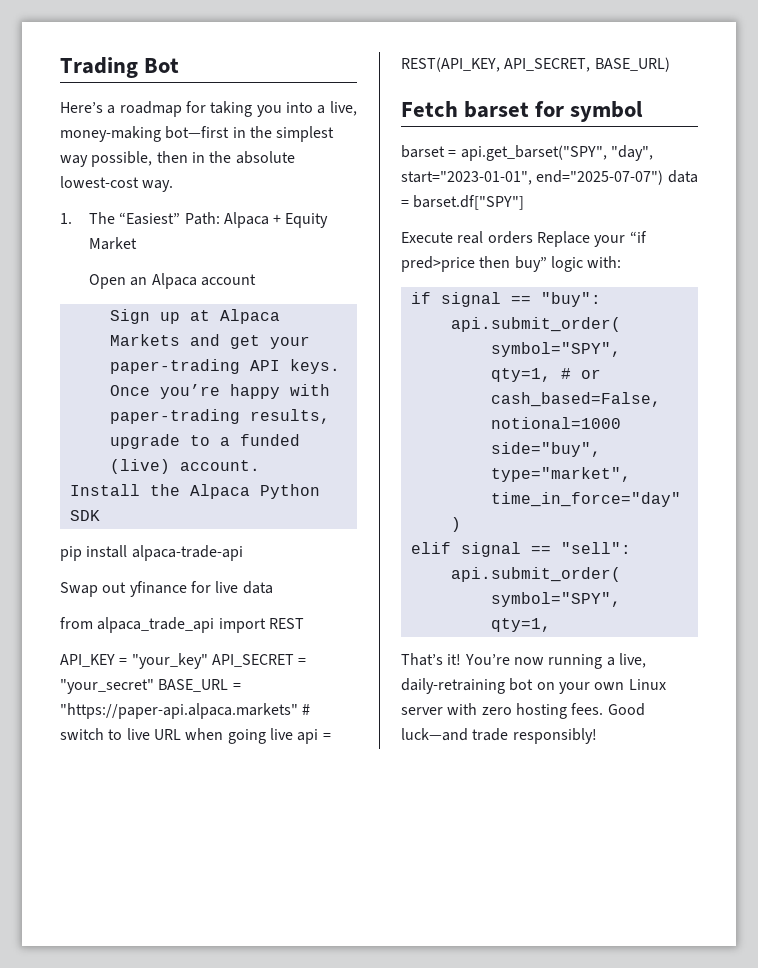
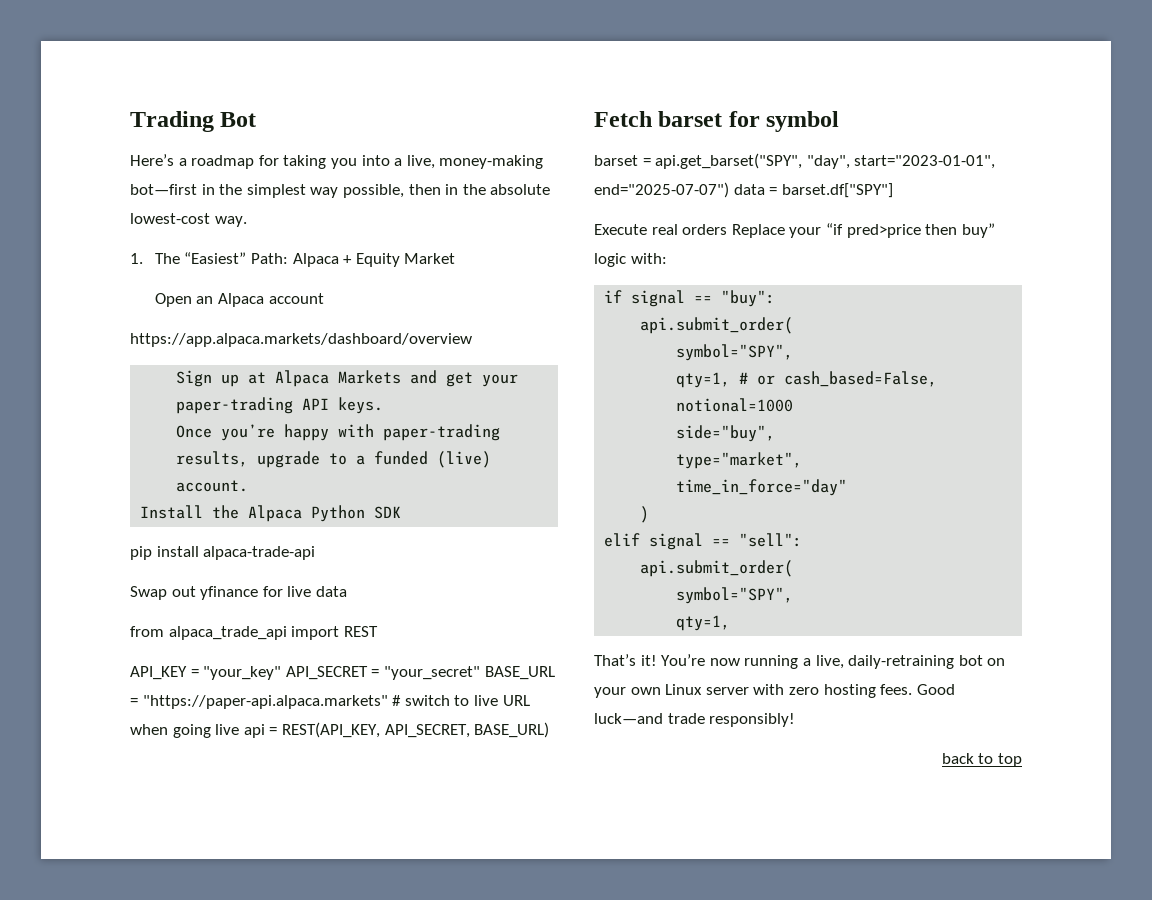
(256, 280) none -> [130,333,472,347] // https://app.alpaca.markets/dashboard/overview
(597, 736) none -> [941,753,1022,767] // back to top

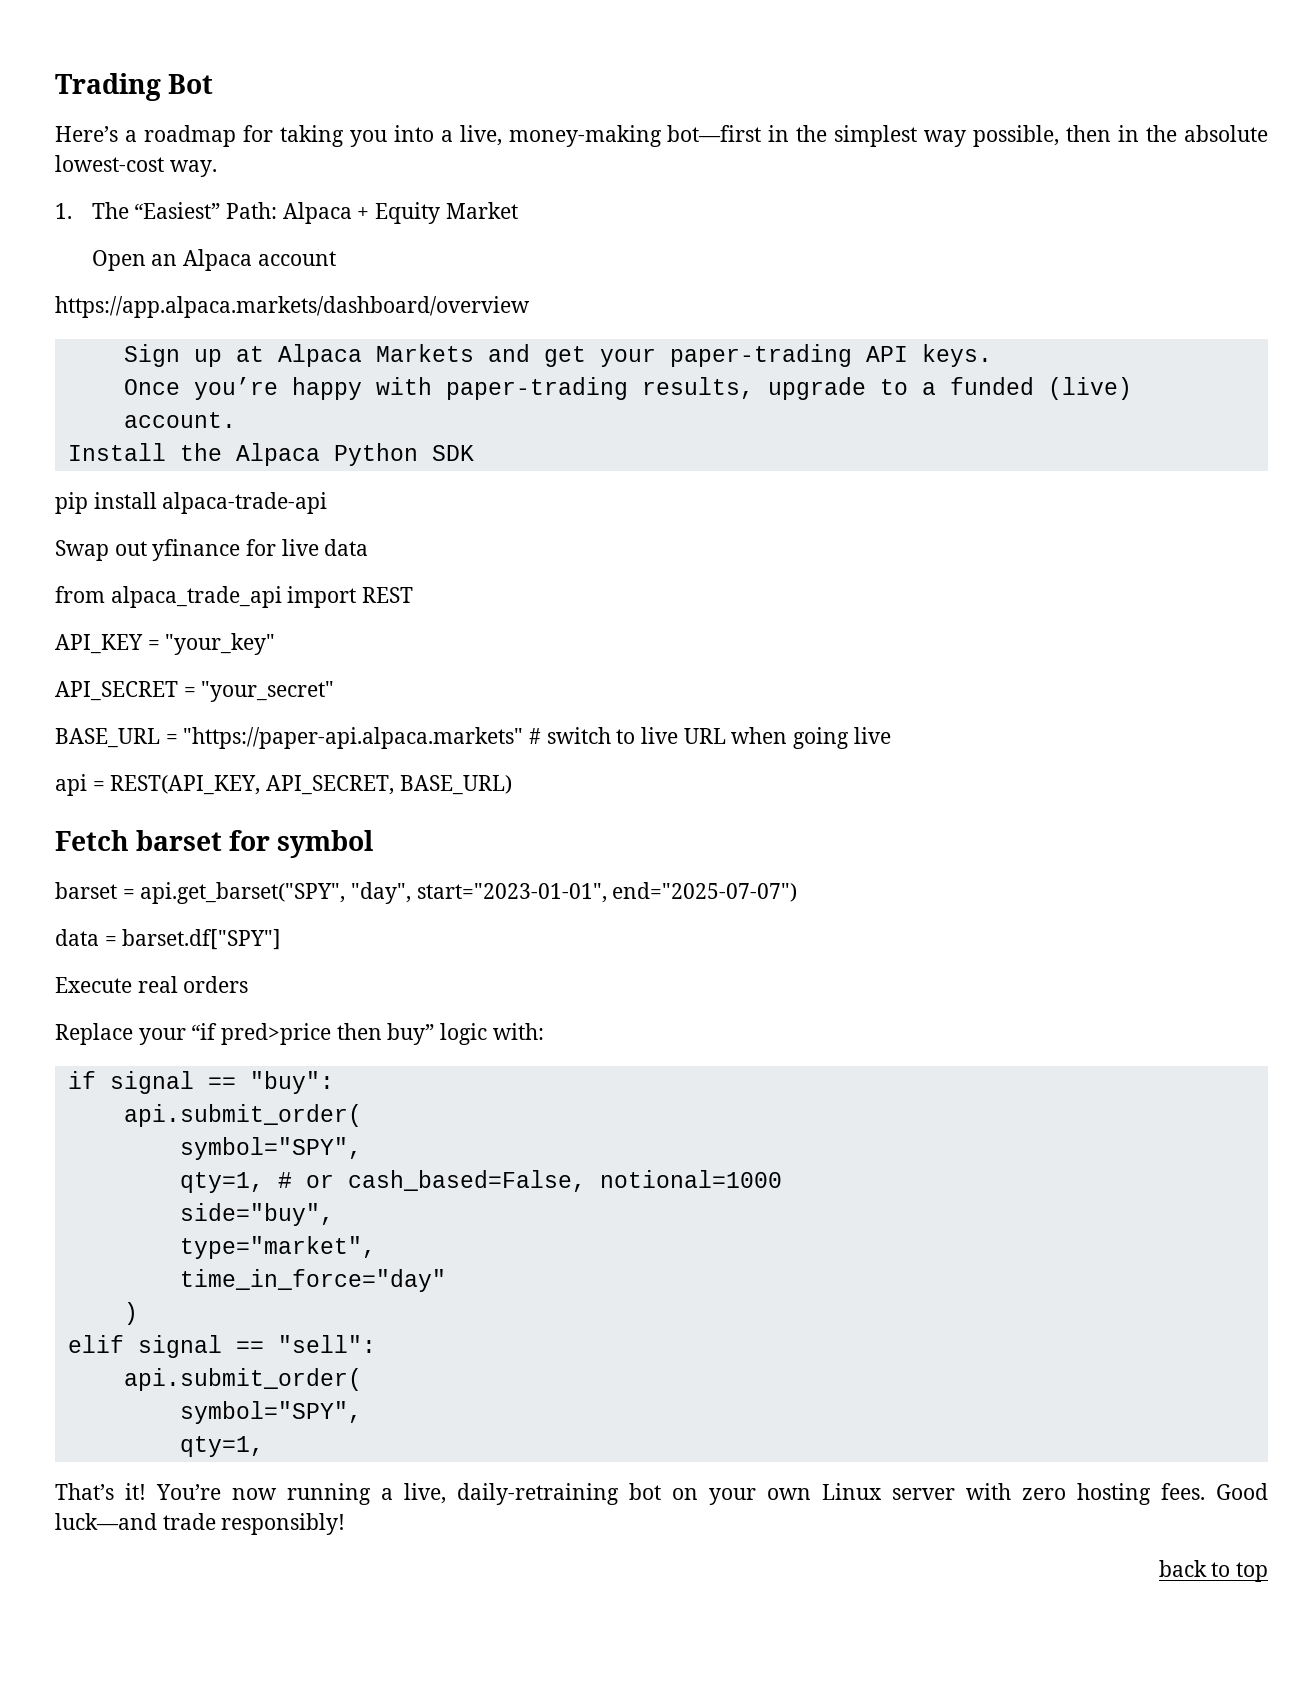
(282, 673) none -> (276, 644) //
(480, 673) none -> (335, 691) //
(240, 729) none -> (891, 735) //
(729, 190) none -> (798, 892) //
(728, 229) none -> (249, 984) //

